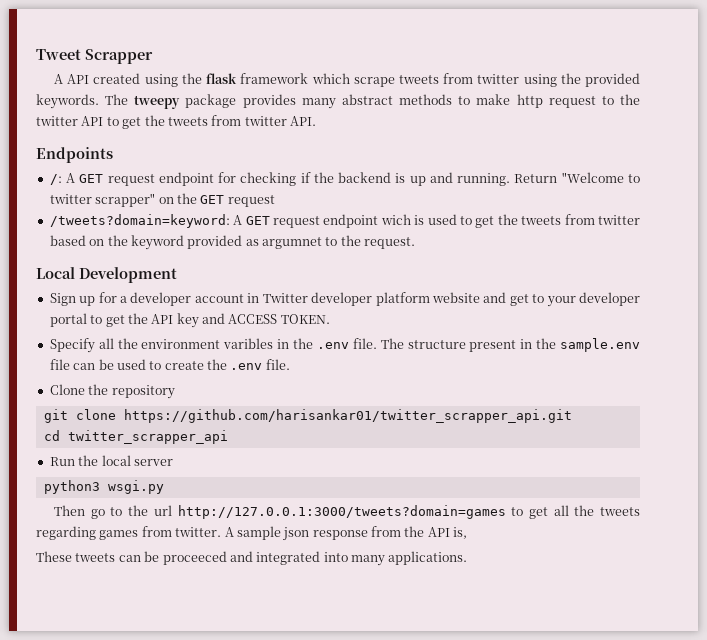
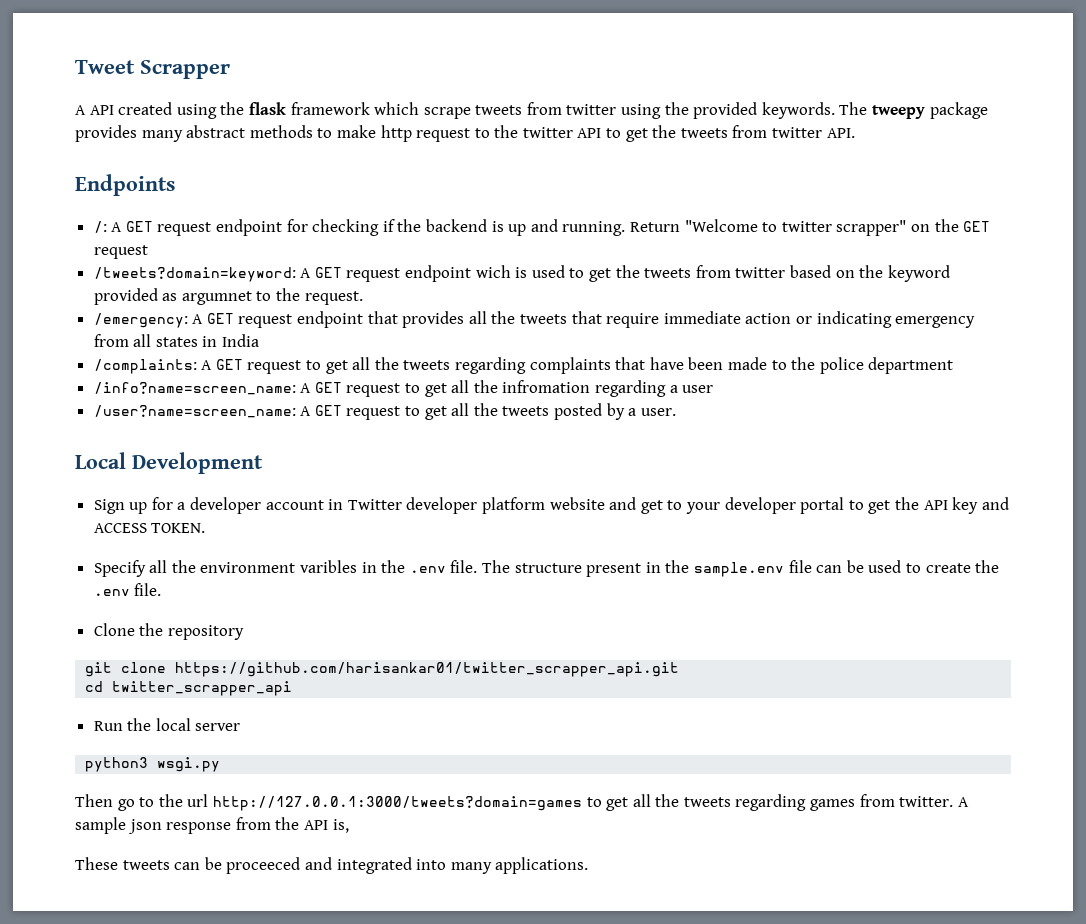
(416, 243) none -> [93,311,976,328] [93,334,260,347] [93,357,954,374] [93,380,714,397] [93,403,676,420] // /emergency: A GET request endpoint that provides all the tweets that require immediate action or indicating emergency from all states in India // /complaints: A GET request to get all the tweets regarding complaints that have been made to the police department // /info?name=screen_name: A GET request to get all the infromation regarding a user // /user?name=screen_name: A GET request to get all the tweets posted by a user.

